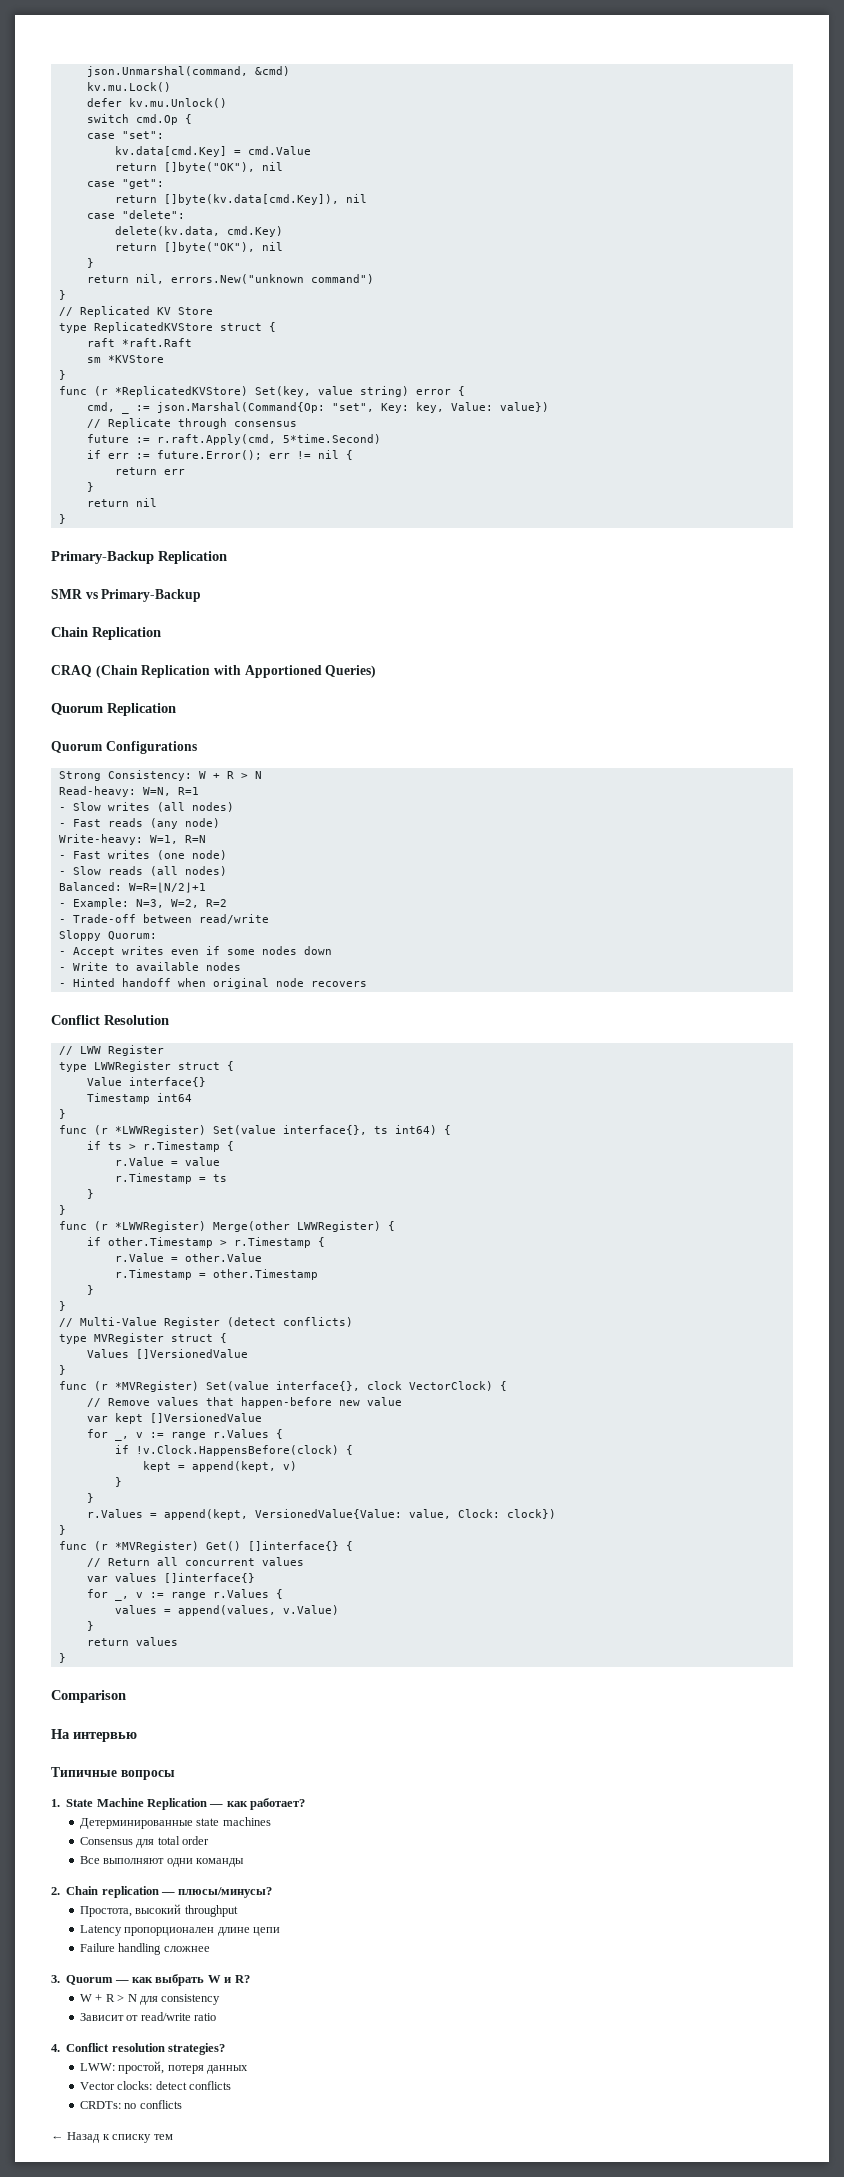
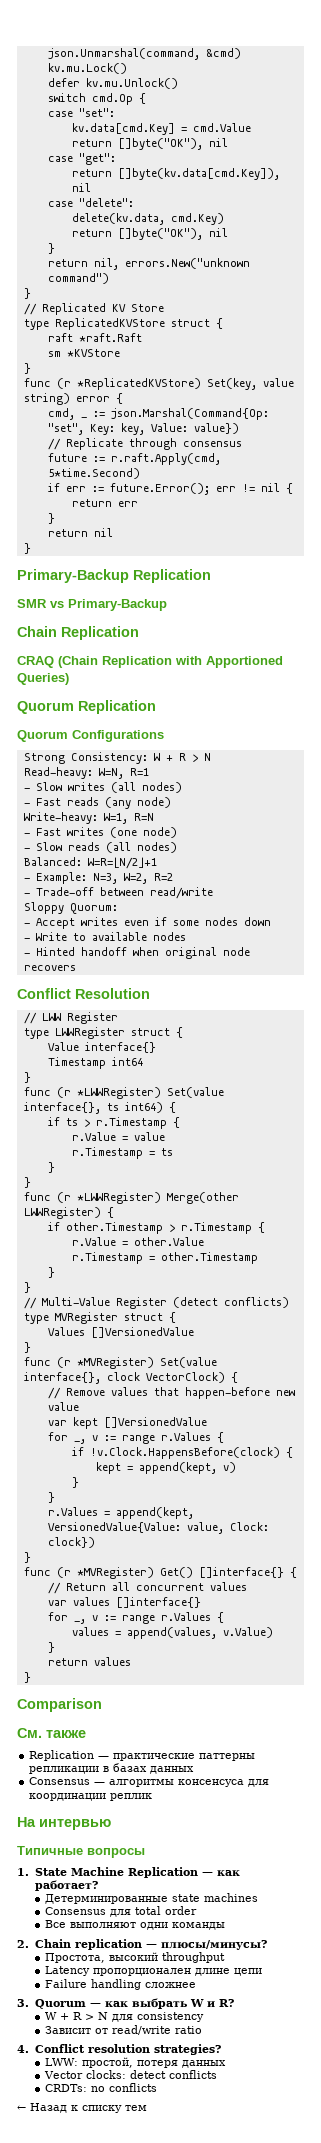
(126, 1696) none -> [17,1728,86,1738] [29,1750,256,1761] [29,1763,195,1774] [29,1777,270,1787] [29,1793,153,1801] // См. также // Replication — практические паттерны репликации в базах данных // Consensus — алгоритмы консенсуса для координации реплик

